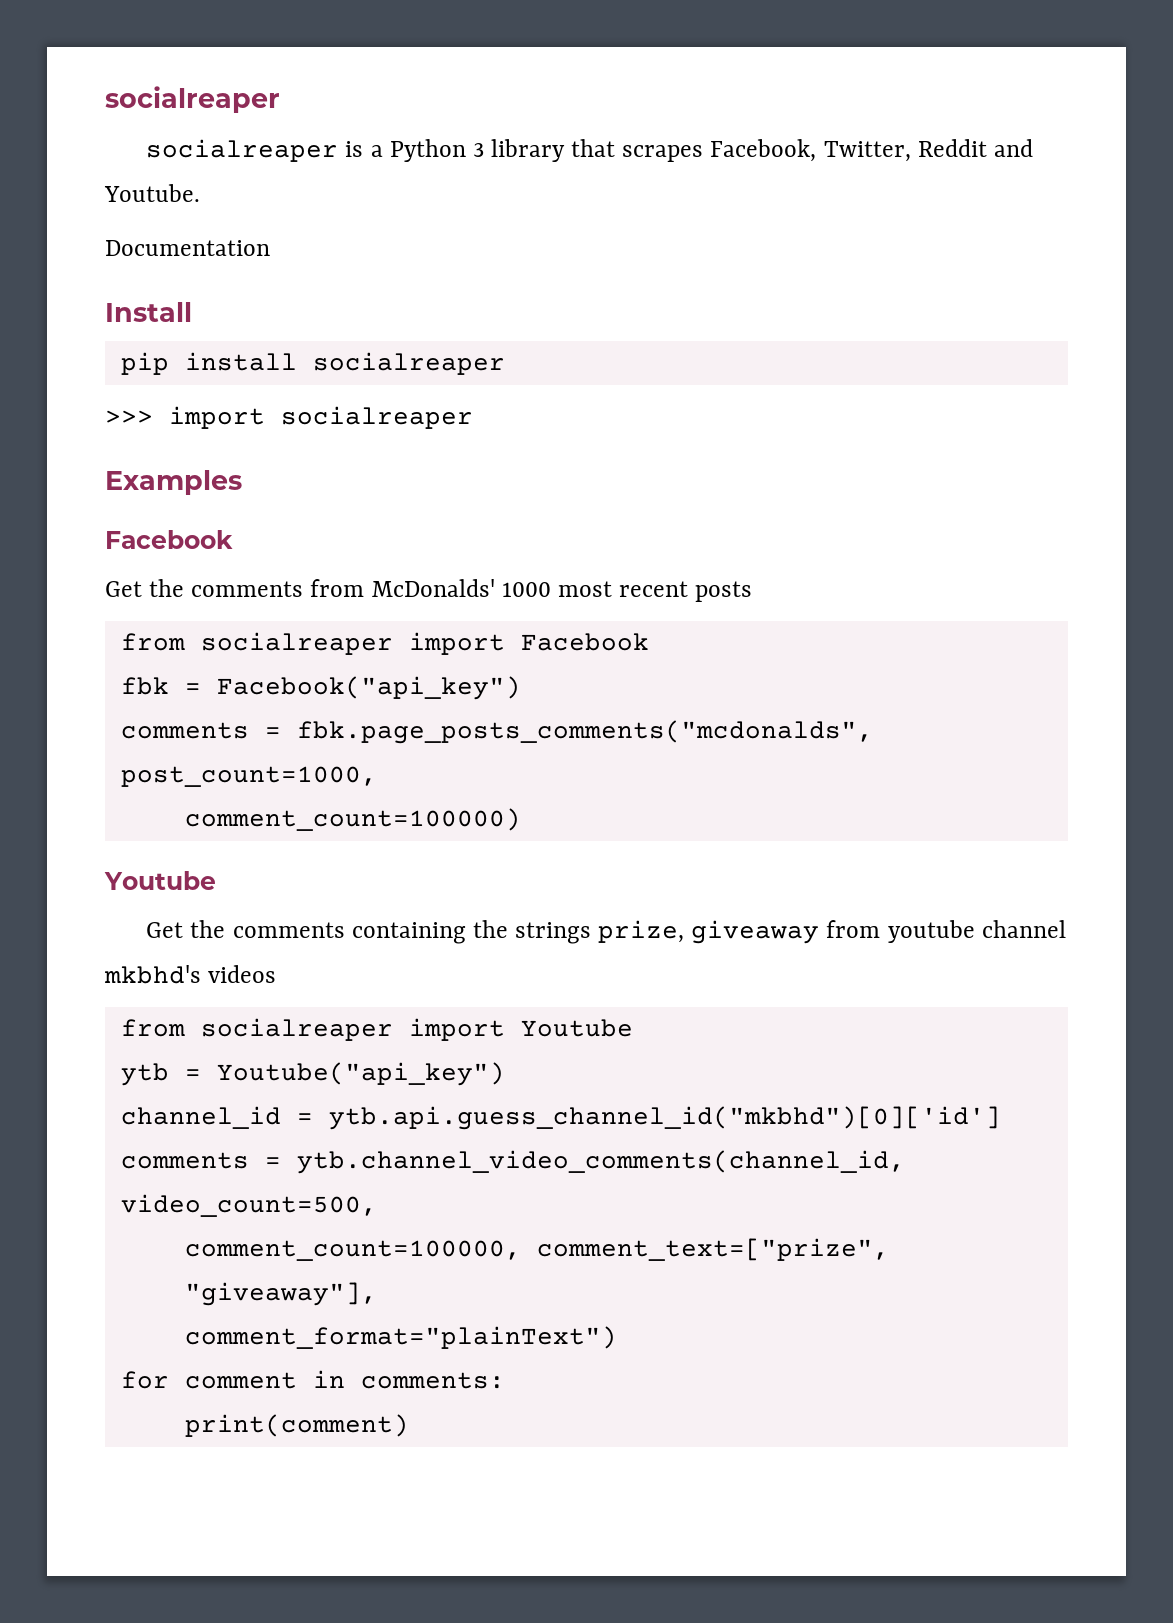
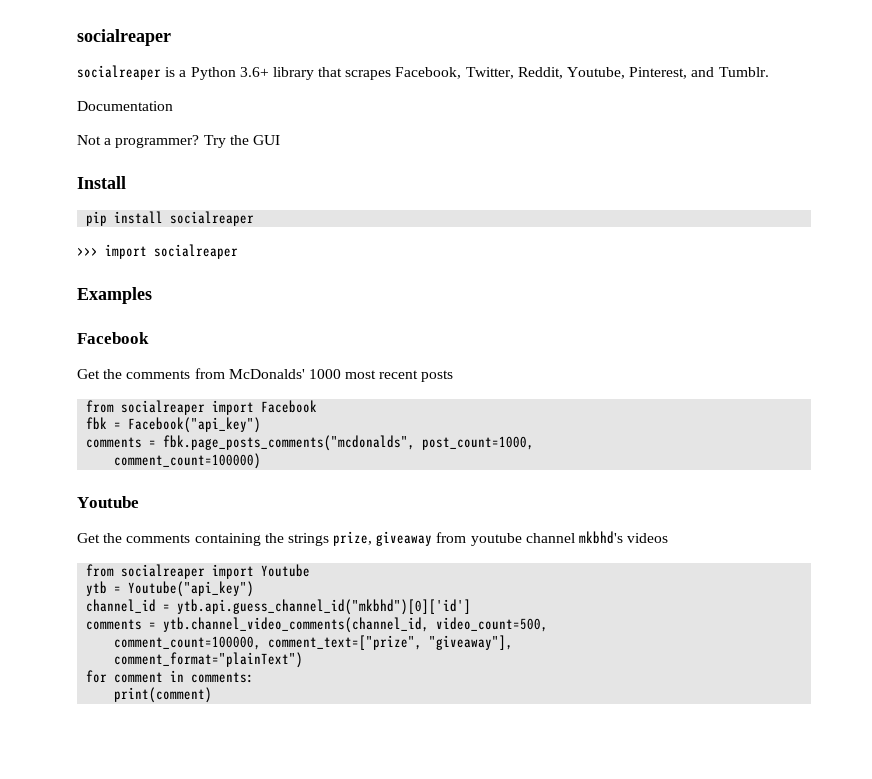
[472,143,484,157] 3 -> [239,67,269,77] 3.6+
[917,139,1033,157] [104,184,200,202] [105,240,270,256] Reddit and Youtube. // Documentation -> [517,67,769,79] [77,101,173,111] [77,135,280,148] Reddit, Youtube, Pinterest, and Tumblr. // Documentation // Not a programmer? Try the GUI

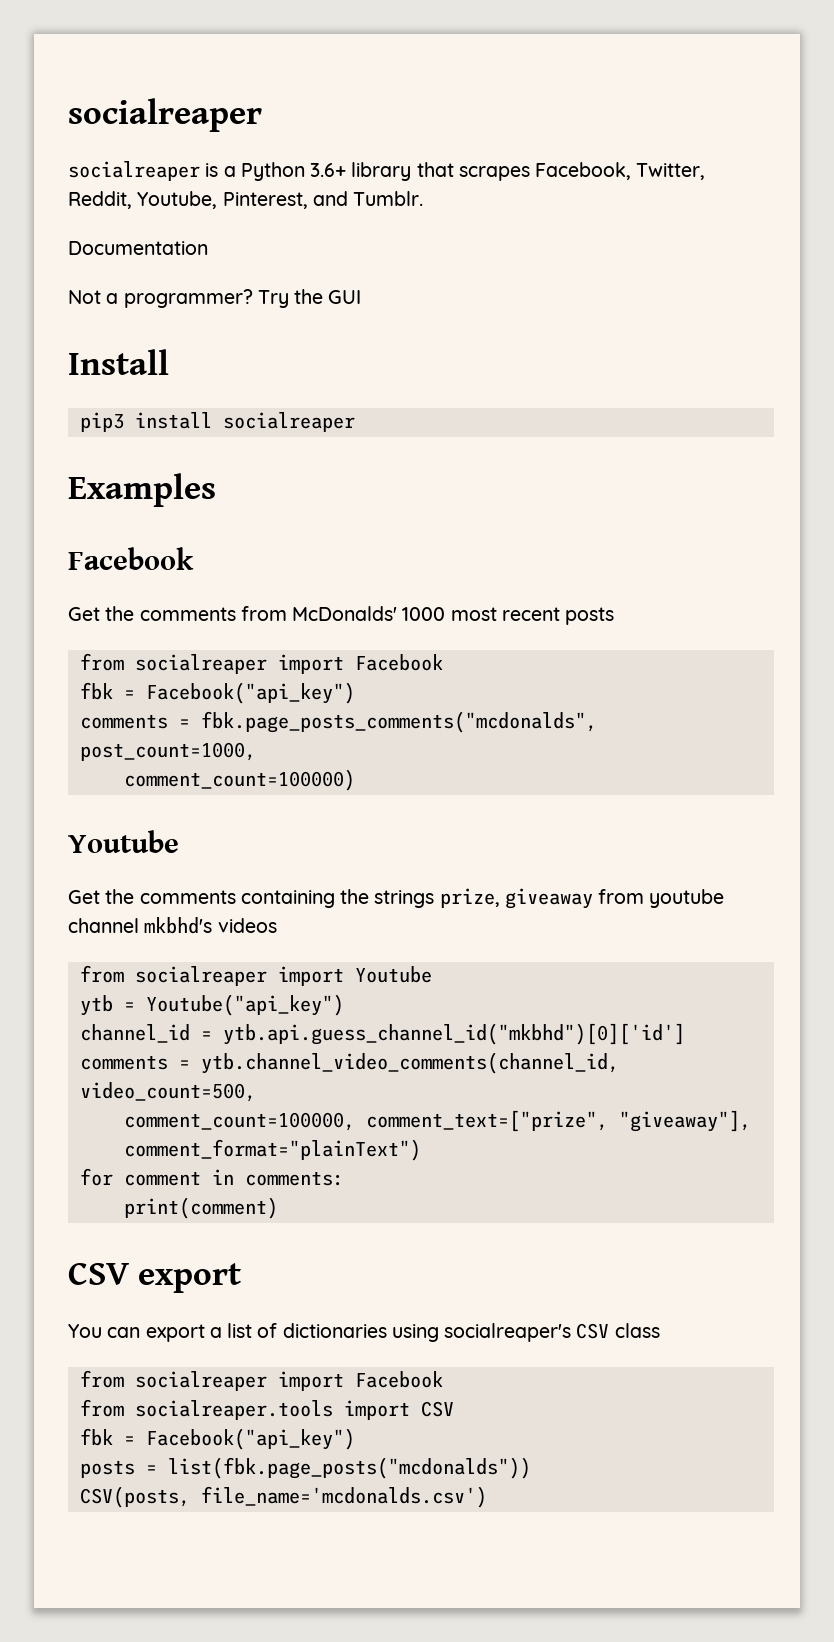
[86,211,108,226] pip -> [79,412,124,432] pip3
[77,244,238,259] // >>> import socialreaper -> (355, 422) none
(213, 695) none -> [68,1262,242,1293] [68,1323,660,1342] [79,1370,443,1391] [79,1399,454,1420] [79,1428,355,1450] [79,1457,531,1479] [79,1486,487,1508] // CSV export // You can export a list of dictionaries using socialreaper's CSV class // from socialreaper import Facebook // from socialreaper.tools import CSV // fbk = Facebook("api_key") // posts = list(fbk.page_posts("mcdonalds")) // CSV(posts, file_name='mcdonalds.csv')

